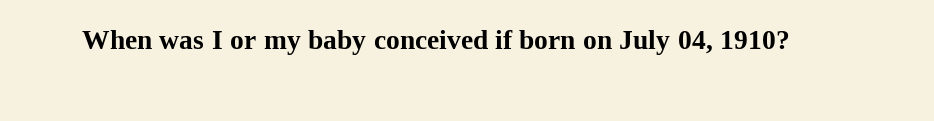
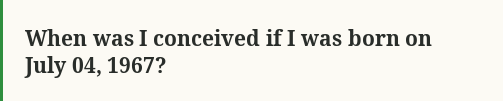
[230,30,513,55] or my baby conceived if -> [153,29,343,46] conceived if I was
[720,31,791,49] 1910? -> [107,57,168,73] 1967?

